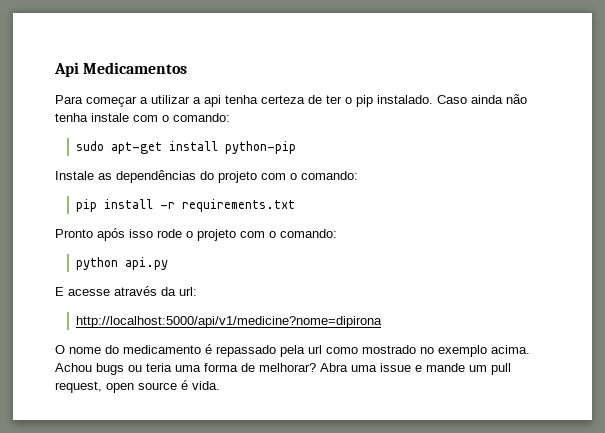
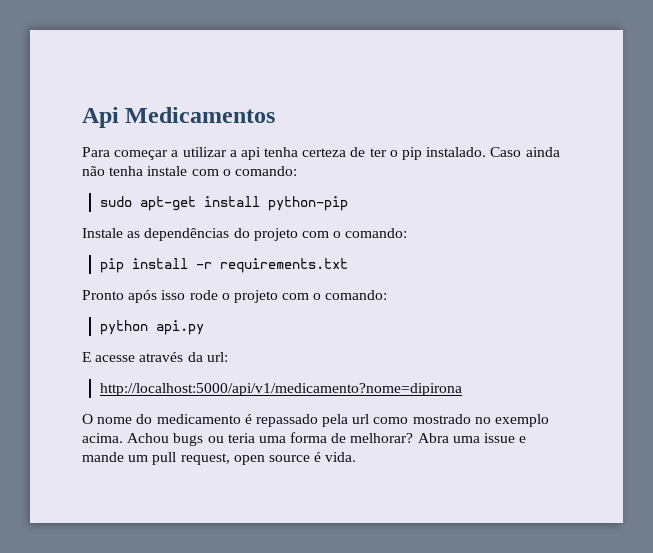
[76,316,383,328] http://localhost:5000/api/v1/medicine?nome=dipirona -> [99,383,462,396] http://localhost:5000/api/v1/medicamento?nome=dipirona

